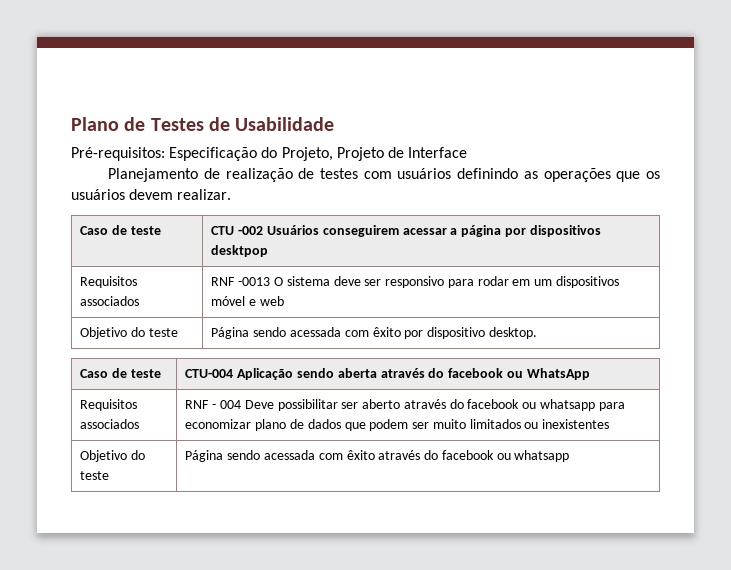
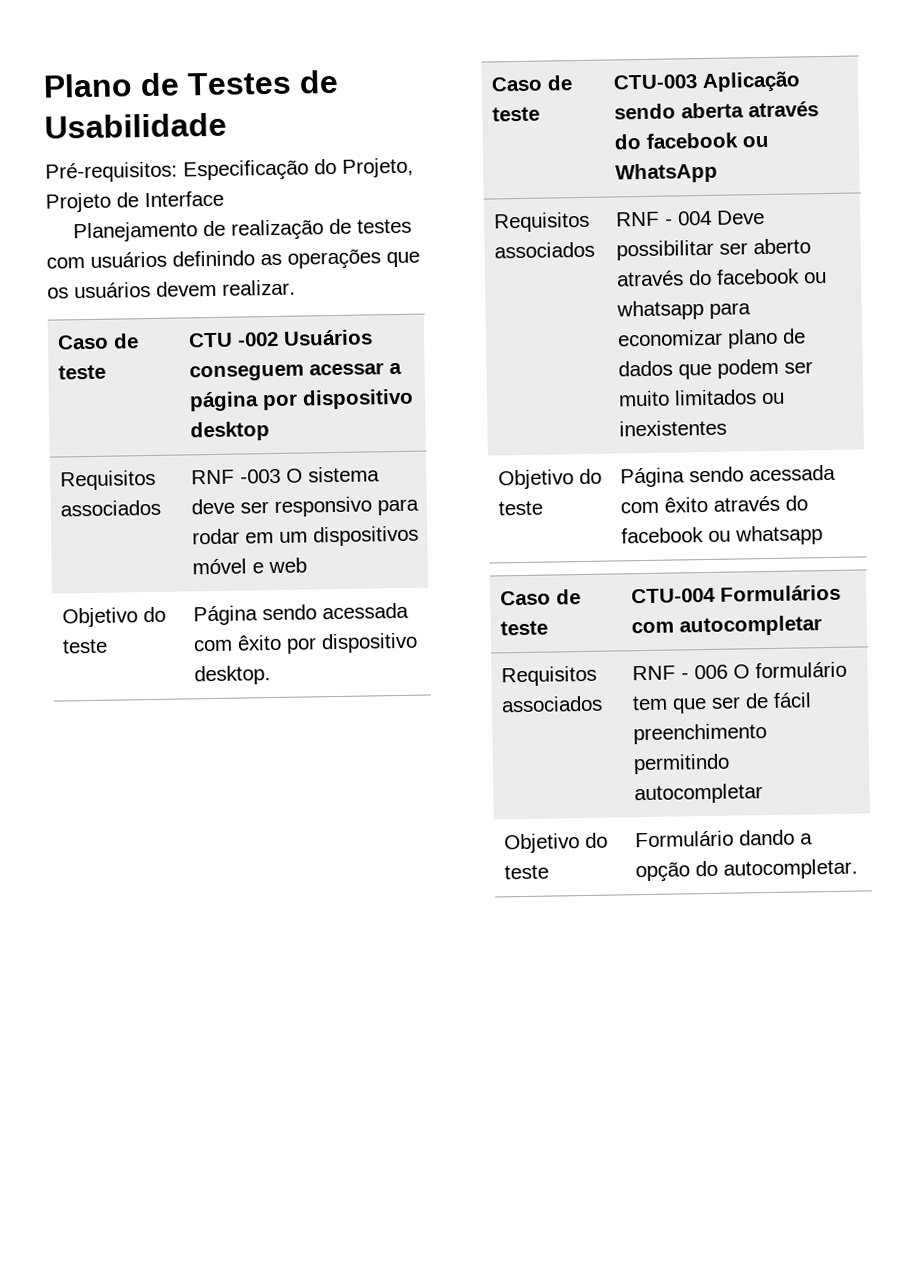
[322,225,399,237] conseguirem -> [188,364,304,382] conseguem
[529,225,601,237] [211,245,269,257] [80,276,138,288] [80,296,140,306] [211,277,271,286] dispositivos desktpop // Requisitos associados | RNF -0013 -> [301,388,414,410] [189,421,270,442] [59,469,156,491] [59,499,161,517] [190,468,281,485] dispositivo desktop // Requisitos associados | RNF -003
[185,369,234,378] CTU-004 -> [612,74,698,90] CTU-003
(570, 456) none -> [499,589,581,606] [499,620,548,636] [630,584,841,604] [630,615,822,637] [500,665,597,687] [500,695,603,713] [631,661,847,681] [631,692,812,714] [632,723,767,745] [632,753,730,775] [633,783,763,805] [503,832,608,854] [503,864,549,880] [634,829,813,848] [634,858,858,883] // Caso de teste | CTU-004 Formulários com autocompletar // Requisitos associados | RNF - 006 O formulário tem que ser de fácil preenchimento permitindo autocompletar // Objetivo do teste | Formulário dando a opção do autocompletar.

